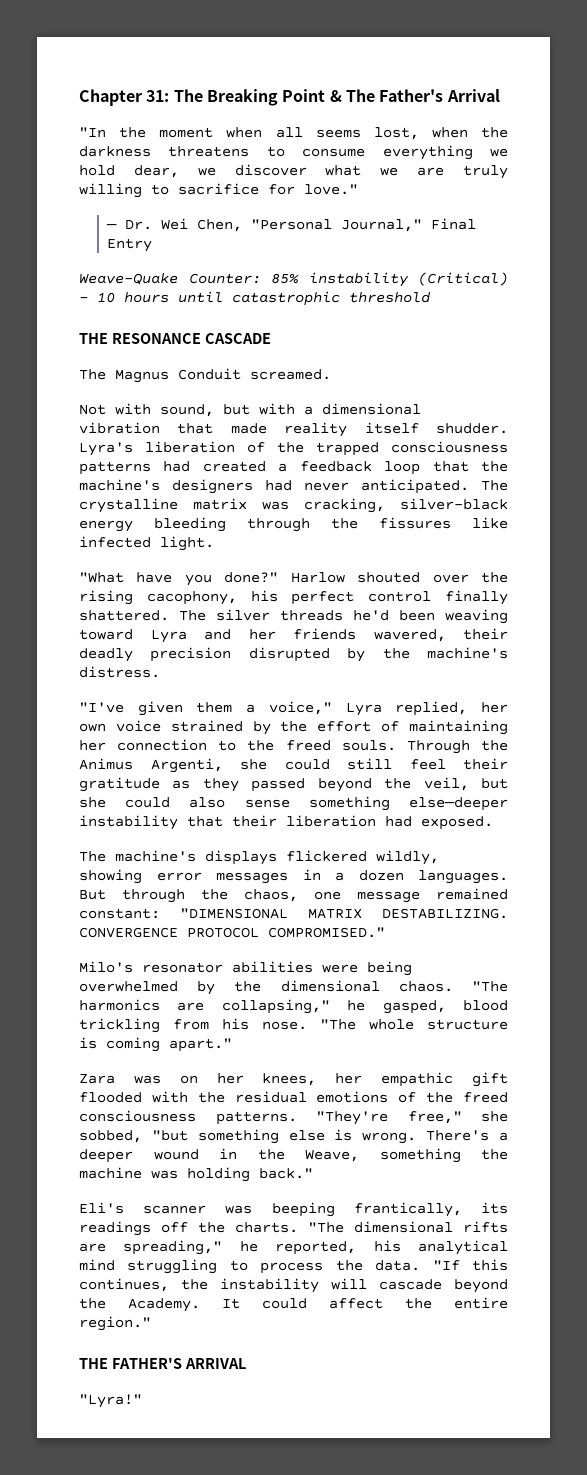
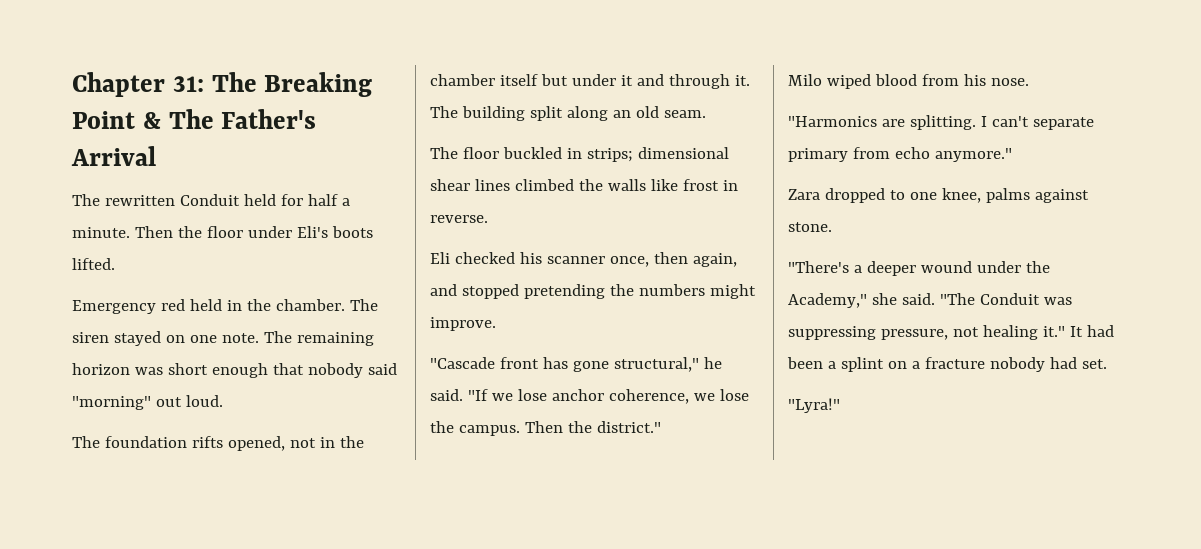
[79,127,508,140] [79,145,508,160] [79,164,508,179] [79,183,358,198] [106,218,477,232] [107,238,153,252] [79,272,508,287] [79,291,431,306] [79,333,271,344] [79,368,331,383] [79,403,421,417] [79,422,508,437] [79,441,508,456] [79,461,508,475] [79,479,508,494] [79,498,508,513] [79,517,508,532] [79,536,214,551] [79,572,508,586] [79,590,509,605] [79,609,508,624] [79,628,508,643] [79,647,508,662] [79,666,160,678] [79,701,509,716] [79,720,508,735] [79,739,509,754] [79,758,508,773] [79,777,508,792] [79,796,508,811] [79,815,493,830] [79,850,439,865] [79,869,508,884] [79,888,508,903] [79,908,508,919] [79,927,385,938] [79,961,412,976] [79,980,508,995] [79,999,508,1014] [79,1018,508,1033] [79,1037,232,1052] [79,1072,508,1087] [79,1091,508,1103] [79,1110,508,1125] [79,1129,508,1144] [79,1148,508,1163] [79,1167,313,1182] [79,1202,508,1217] [79,1221,508,1236] [79,1240,508,1255] [79,1259,509,1274] [79,1278,508,1293] [79,1297,508,1312] [79,1316,151,1331] [79,1357,246,1369] "In the moment when all seems lost, when the darkness threatens to consume everything we hold dear, we discover what we are truly willing to sacrifice for love." // — Dr. Wei Chen, "Personal Journal," Final Entry // Weave-Quake Counter: 85% instability (Critical) - 10 hours until catastrophic threshold // THE RESONANCE CASCADE // The Magnus Conduit screamed. // Not with sound, but with a dimensional vibration that made reality itself shudder. Lyra's liberation of the trapped consciousness patterns had created a feedback loop that the machine's designers had never anticipated. The crystalline matrix was cracking, silver-black energy bleeding through the fissures like infected light. // "What have you done?" Harlow shouted over the rising cacophony, his perfect control finally shattered. The silver threads he'd been weaving toward Lyra and her friends wavered, their deadly precision disrupted by the machine's distress. // "I've given them a voice," Lyra replied, her own voice strained by the effort of maintaining her connection to the freed souls. Through the Animus Argenti, she could still feel their gratitude as they passed beyond the veil, but she could also sense something else—deeper instability that their liberation had exposed. // The machine's displays flickered wildly, showing error messages in a dozen languages. But through the chaos, one message remained constant: "DIMENSIONAL MATRIX DESTABILIZING. CONVERGENCE PROTOCOL COMPROMISED." // Milo's resonator abilities were being overwhelmed by the dimensional chaos. "The harmonics are collapsing," he gasped, blood trickling from his nose. "The whole structure is coming apart." // Zara was on her knees, her empathic gift flooded with the residual emotions of the freed consciousness patterns. "They're free," she sobbed, "but something else is wrong. There's a deeper wound in the Weave, something the machine was holding back." // Eli's scanner was beeping frantically, its readings off the charts. "The dimensional rifts are spreading," he reported, his analytical mind struggling to process the data. "If this continues, the instability will cascade beyond the Academy. It could affect the entire region." // THE FATHER'S ARRIVAL -> [72,194,350,206] [72,226,373,238] [72,258,115,270] [72,299,378,314] [72,331,374,346] [72,363,397,378] [72,395,223,410] [72,436,364,451] [430,74,750,89] [430,106,706,121] [430,147,729,162] [430,179,738,191] [430,215,488,223] [430,252,737,267] [430,284,756,299] [430,317,496,331] [430,357,722,372] [430,389,749,404] [430,421,661,436] [788,74,1029,89] [788,115,1094,130] [788,147,1012,162] [788,188,1089,203] [788,222,832,232] [788,261,1050,276] [788,293,1072,308] [788,325,1114,340] [787,357,1107,372] The rewritten Conduit held for half a minute. Then the floor under Eli's boots lifted. // Emergency red held in the chamber. The siren stayed on one note. The remaining horizon was short enough that nobody said "morning" out loud. // The foundation rifts opened, not in the chamber itself but under it and through it. The building split along an old seam. // The floor buckled in strips; dimensional shear lines climbed the walls like frost in reverse. // Eli checked his scanner once, then again, and stopped pretending the numbers might improve. // "Cascade front has gone structural," he said. "If we lose anchor coherence, we lose the campus. Then the district." // Milo wiped blood from his nose. // "Harmonics are splitting. I can't separate primary from echo anymore." // Zara dropped to one knee, palms against stone. // "There's a deeper wound under the Academy," she said. "The Conduit was suppressing pressure, not healing it." It had been a splint on a fracture nobody had set.

